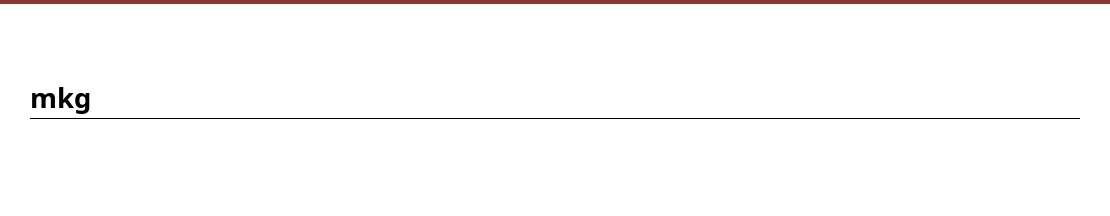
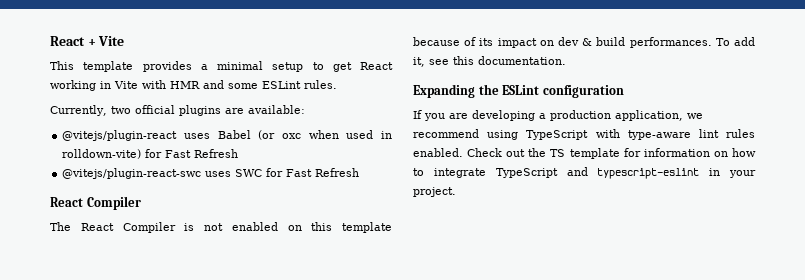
[30,87,91,114] mkg -> [50,36,125,46] [50,61,393,72] [50,80,337,91] [50,105,305,116] [62,130,392,141] [62,149,239,159] [62,168,360,179] [50,196,141,210] [50,222,392,233] [413,37,755,48] [413,56,566,67] [413,84,624,98] [413,110,703,121] [413,129,755,140] [413,148,756,159] [413,167,756,179] [413,187,456,197] React + Vite // This template provides a minimal setup to get React working in Vite with HMR and some ESLint rules. // Currently, two official plugins are available: // @vitejs/plugin-react uses Babel (or oxc when used in rolldown-vite) for Fast Refresh // @vitejs/plugin-react-swc uses SWC for Fast Refresh // React Compiler // The React Compiler is not enabled on this template because of its impact on dev & build performances. To add it, see this documentation. // Expanding the ESLint configuration // If you are developing a production application, we recommend using TypeScript with type-aware lint rules enabled. Check out the TS template for information on how to integrate TypeScript and typescript-eslint in your project.

